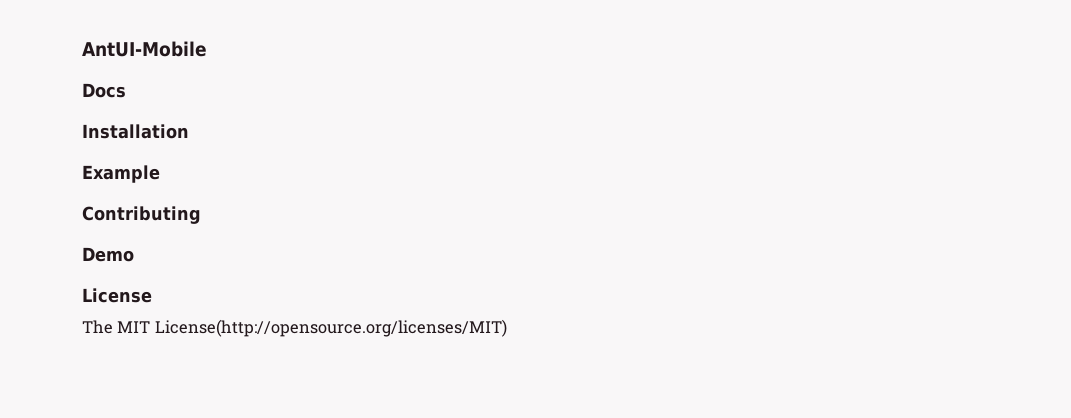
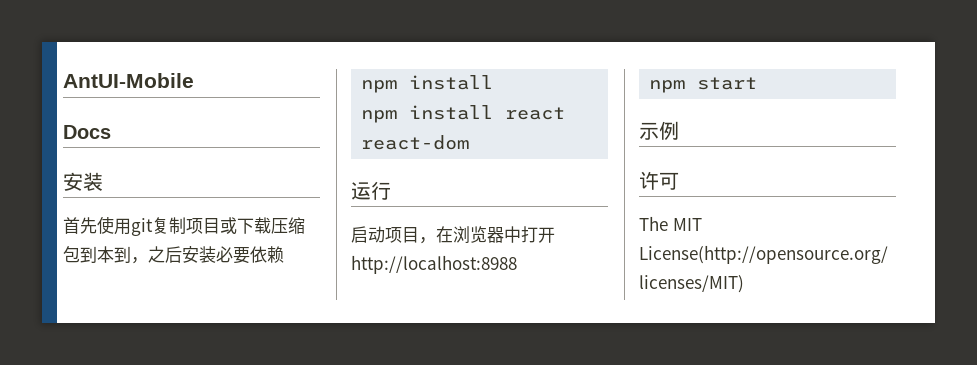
[82,124,189,139] [82,165,160,183] [82,206,201,224] [82,247,134,262] [82,288,152,303] Installation // Example // Contributing // Demo // License -> [63,172,103,191] [63,216,305,236] [63,246,284,264] [361,75,494,93] [361,105,566,123] [361,135,470,150] [351,181,391,200] [351,226,555,244] [351,255,517,274] [649,77,758,93] [639,121,679,140] [639,171,679,190] 安装 // 首先使用git复制项目或下载压缩包到本到，之后安装必要依赖 // npm install // npm install react react-dom // 运行 // 启动项目，在浏览器中打开http://localhost:8988 // npm start // 示例 // 许可

